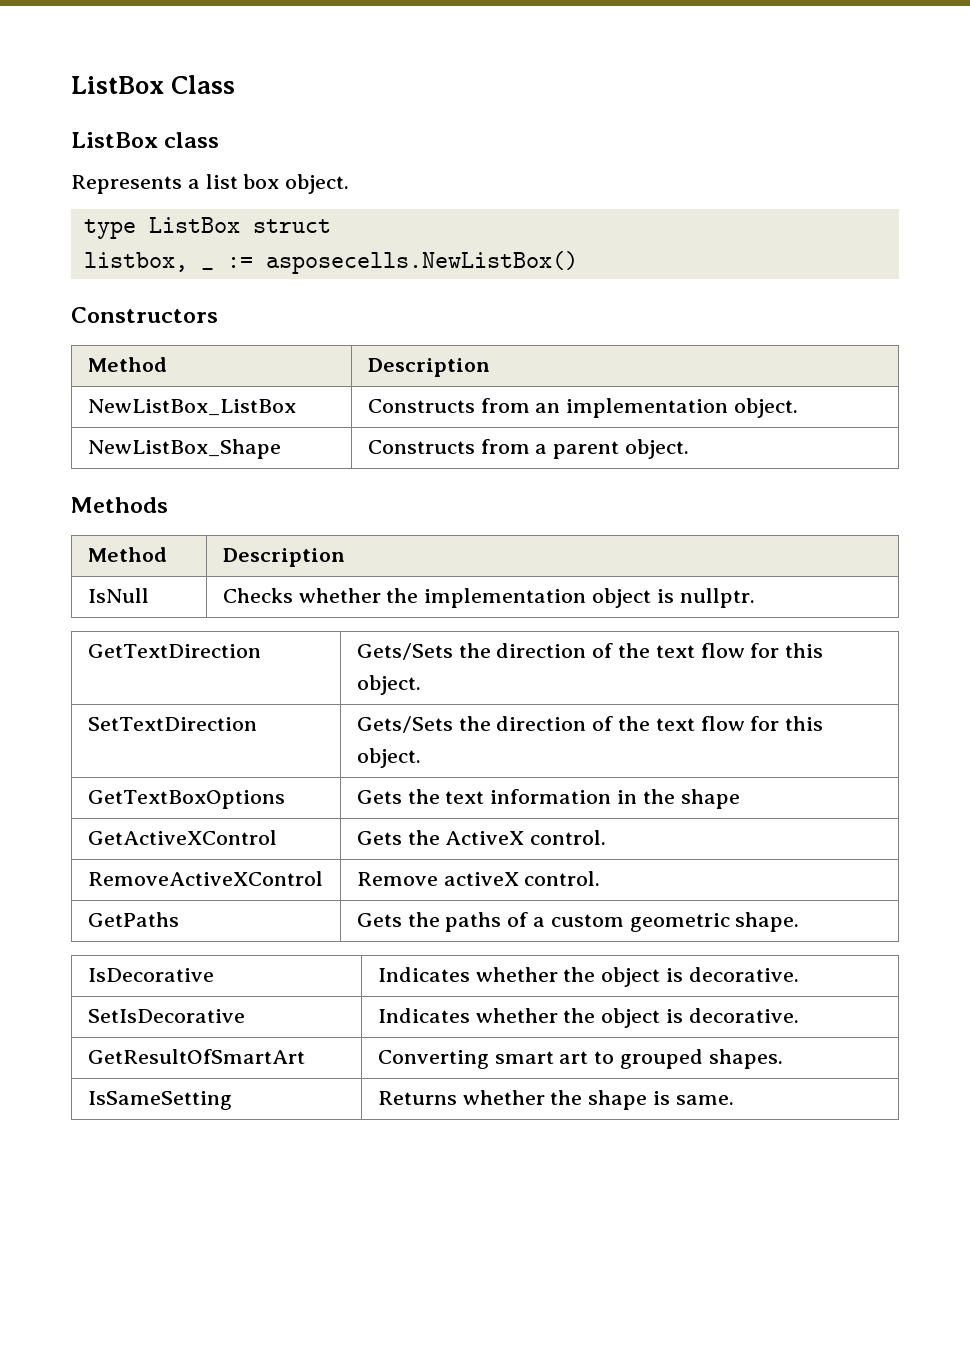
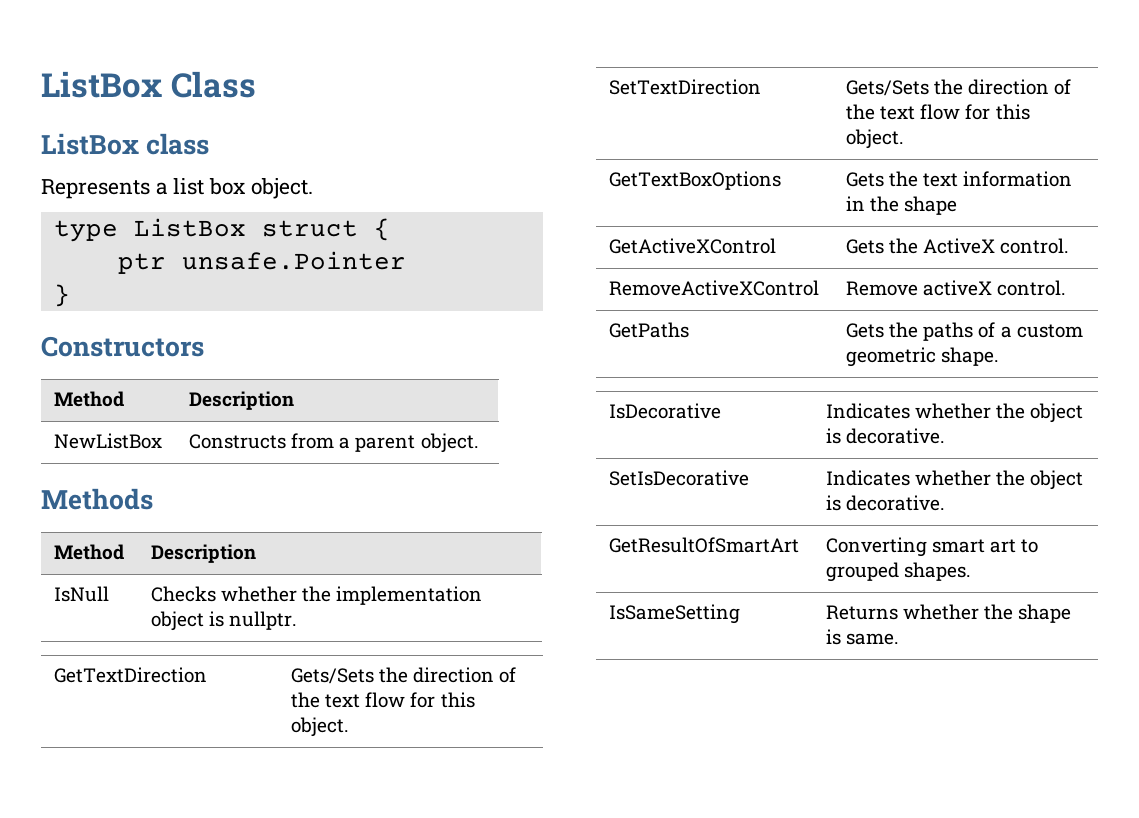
[83,252,214,272] [226,251,578,274] // listbox, _ := asposecells.NewListBox() -> [373,218,390,241] [117,251,406,274] [53,284,70,307] { // ptr unsafe.Pointer // }
[87,399,296,416] [367,398,798,418] [87,439,281,459] NewListBox_ListBox | Constructs from an implementation object. // NewListBox_Shape -> [54,433,163,449] NewListBox

